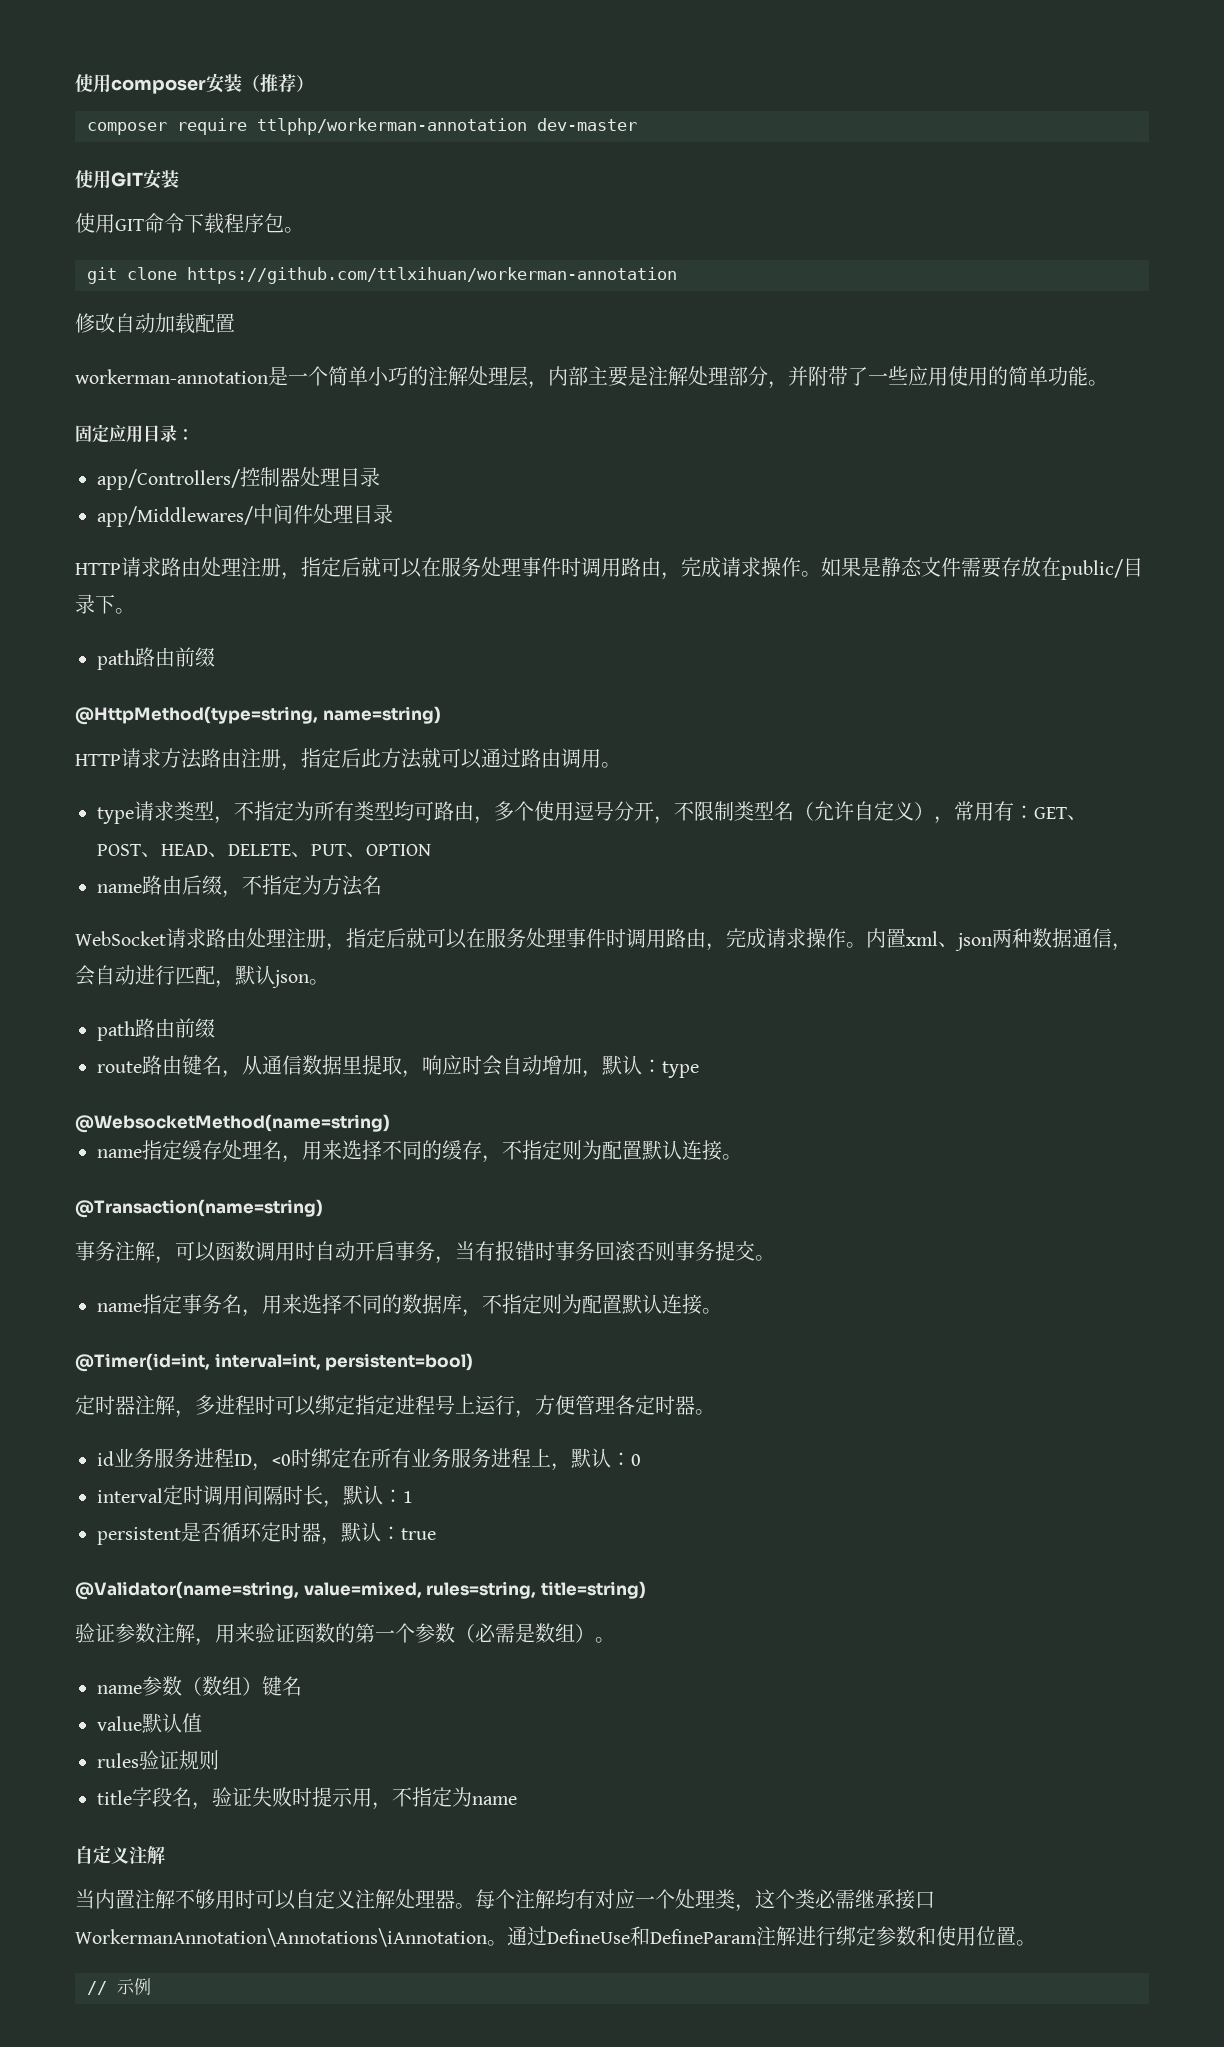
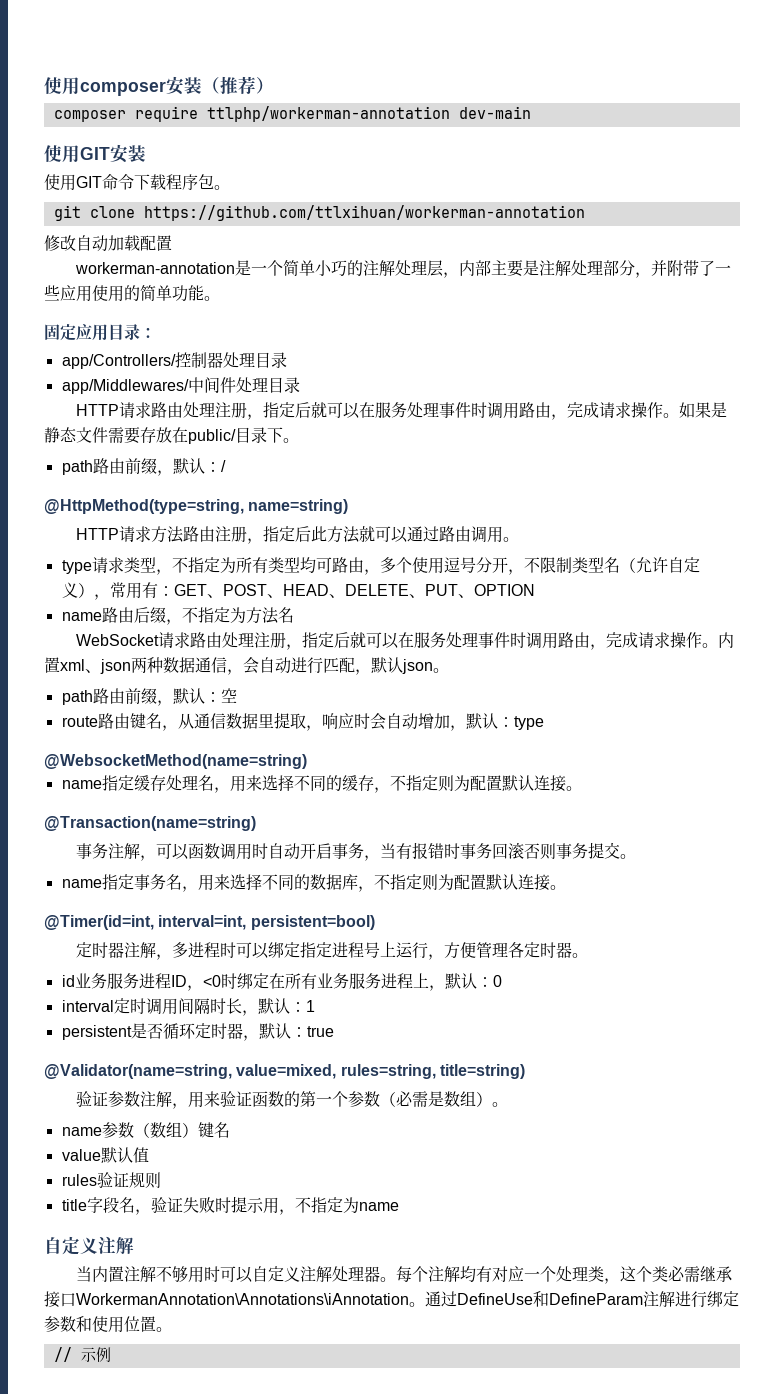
[537,118,637,131] dev-master -> [458,106,531,119] dev-main
(215, 657) none -> [156,458,226,476] ，默认：/
(215, 1028) none -> [156,688,237,706] ，默认：空

